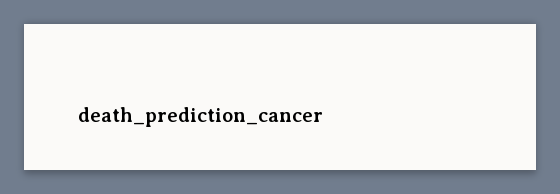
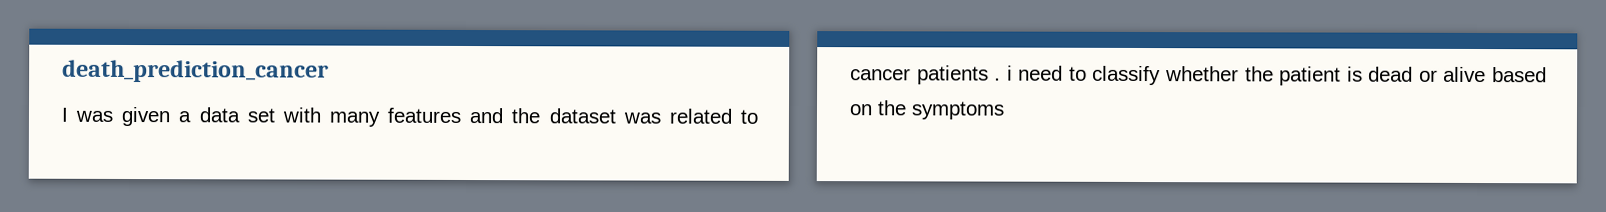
(323, 117) none -> [61,106,758,127] [850,65,1547,86] [849,100,1005,120] // I was given a data set with many features and the dataset was related to cancer patients . i need to classify whether the patient is dead or alive based on the symptoms

